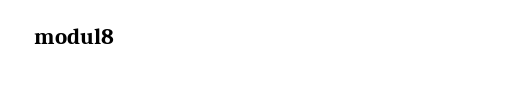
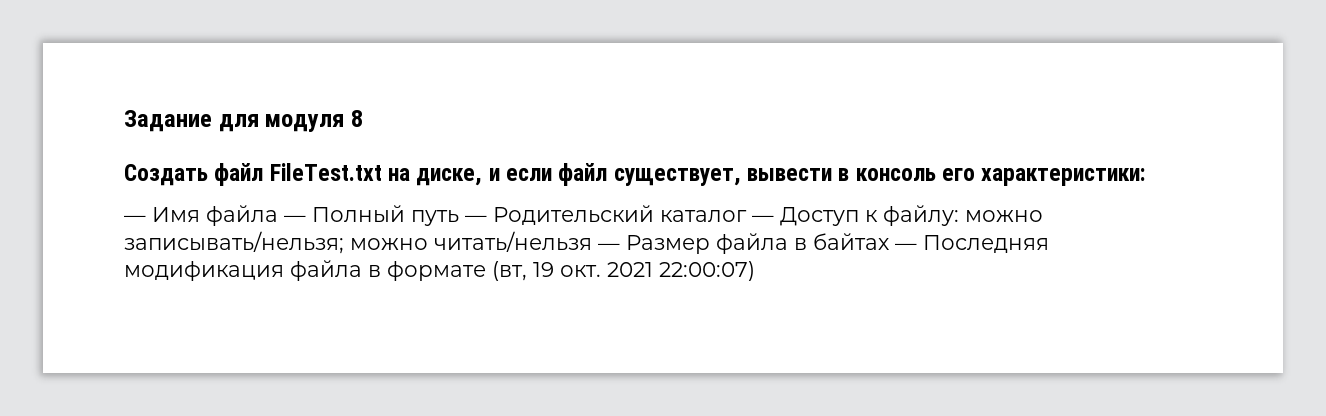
[34,28,114,44] modul8 -> [124,110,363,132] [124,163,1146,186] [124,205,1043,226] [124,231,1049,254] [124,260,755,281] Задание для модуля 8 // Создать файл FileTest.txt на диске, и если файл существует, вывести в консоль его характеристики: // — Имя файла — Полный путь — Родительский каталог — Доступ к файлу: можно записывать/нельзя; можно читать/нельзя — Размер файла в байтах — Последняя модификация файла в формате (вт, 19 окт. 2021 22:00:07)

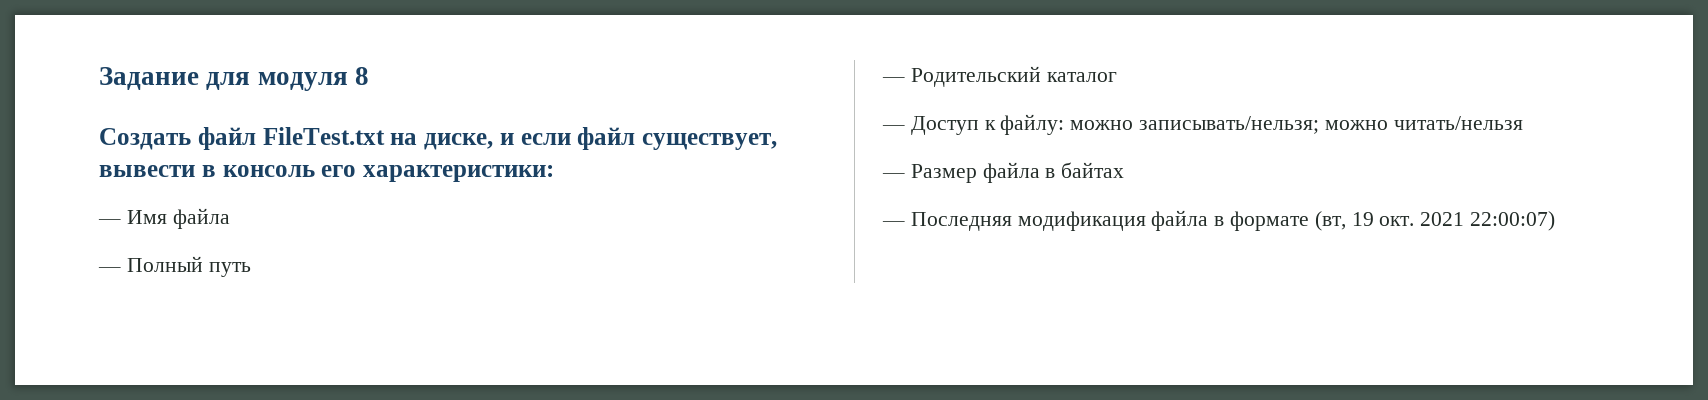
(278, 215) none -> (230, 218) //
(459, 218) none -> (251, 269) //
(747, 216) none -> (1117, 77) //
(592, 241) none -> (1523, 123) //
(889, 241) none -> (1125, 170) //

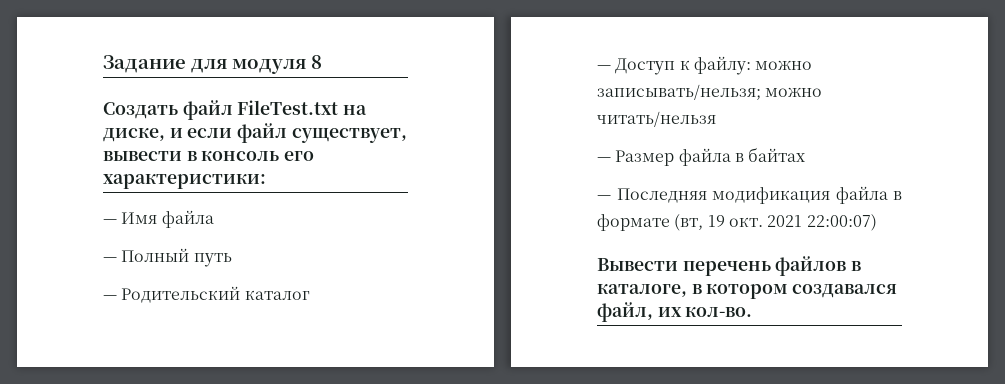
(1556, 221) none -> [597,256,862,276] [597,284,898,299] [597,302,753,322] // Вывести перечень файлов в каталоге, в котором создавался файл, их кол-во.

